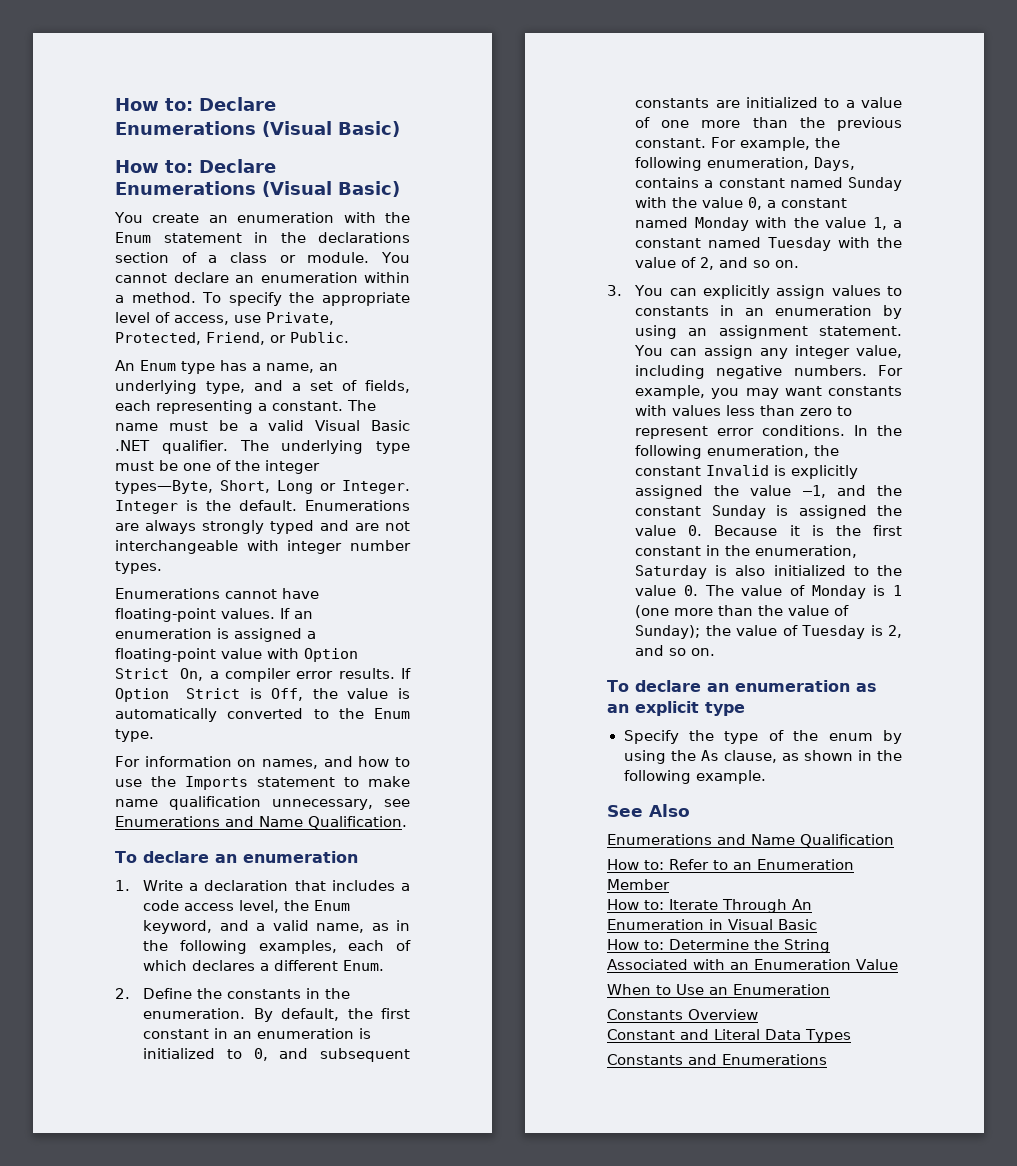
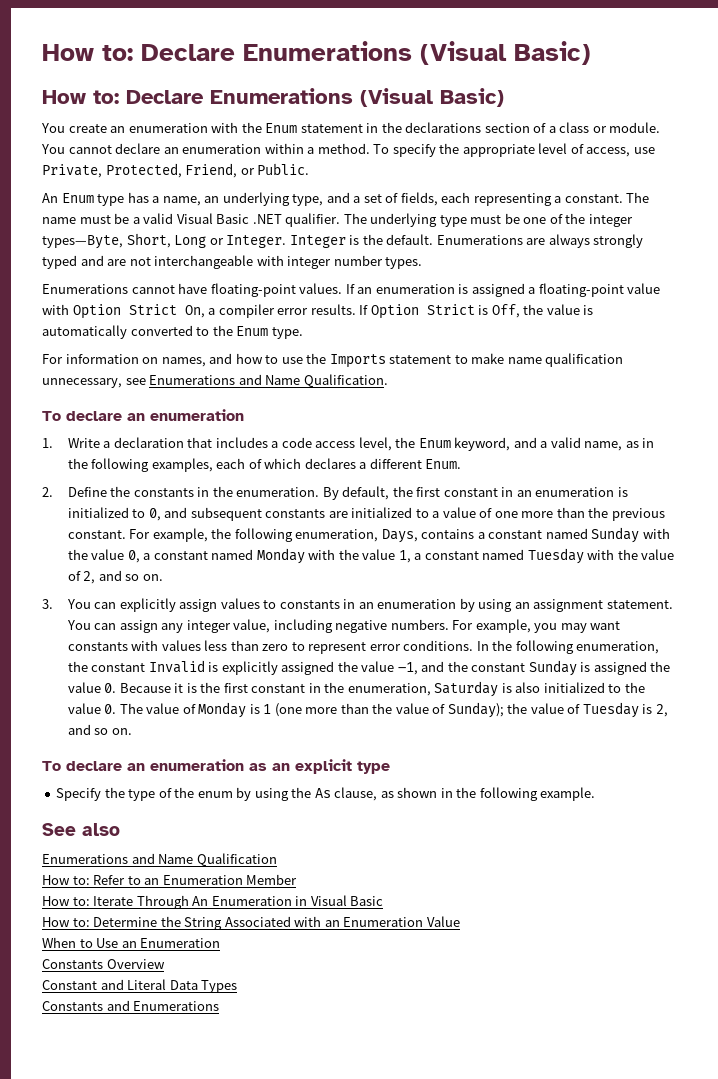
[649,804,690,817] Also -> [82,823,120,836] also

